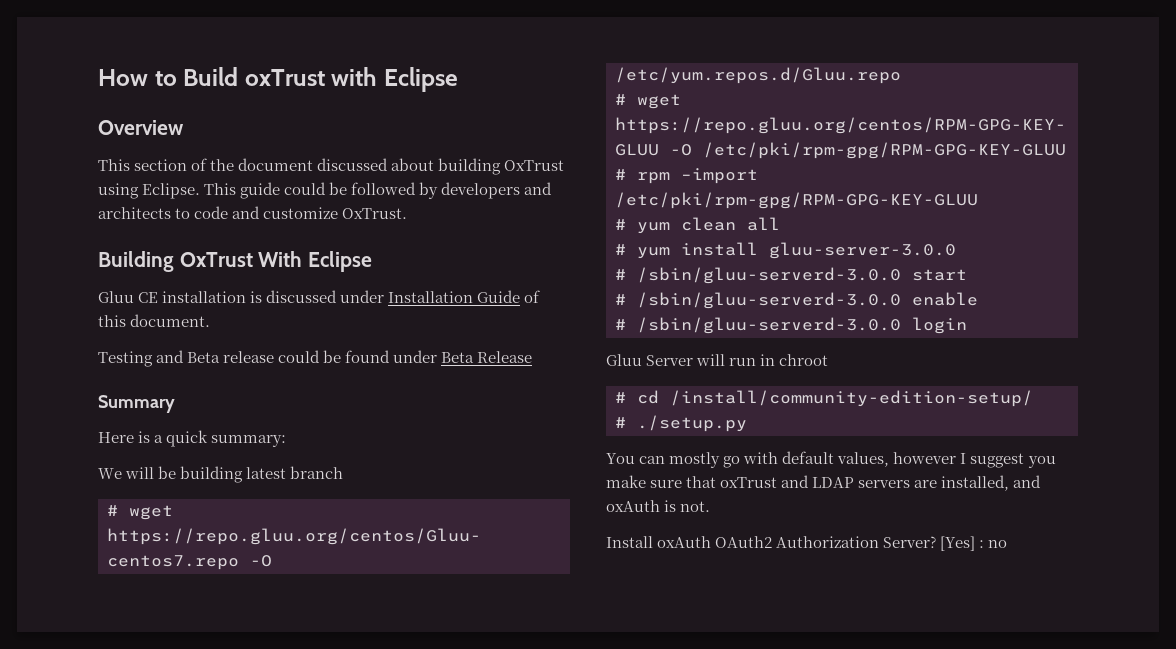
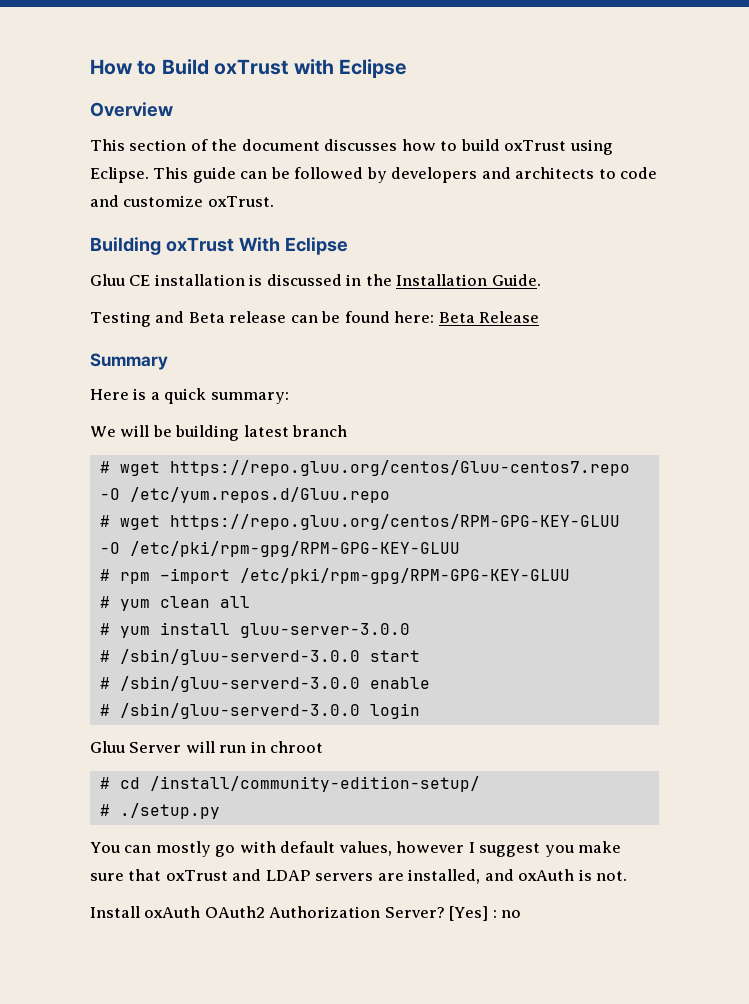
[317,158,565,175] discussed about building OxTrust -> [324,139,567,151] discusses how to build oxTrust
[284,182,327,195] could -> [240,171,268,179] can
[342,208,408,219] OxTrust. -> [207,196,274,207] oxTrust.
[179,252,253,267] OxTrust -> [165,237,234,252] oxTrust
[340,290,541,303] [98,314,211,327] under Installation Guide of this document. -> [346,274,541,286] in the Installation Guide.
[278,350,321,363] could -> [290,315,318,323] can
[393,350,438,363] under -> [394,311,435,323] here:

